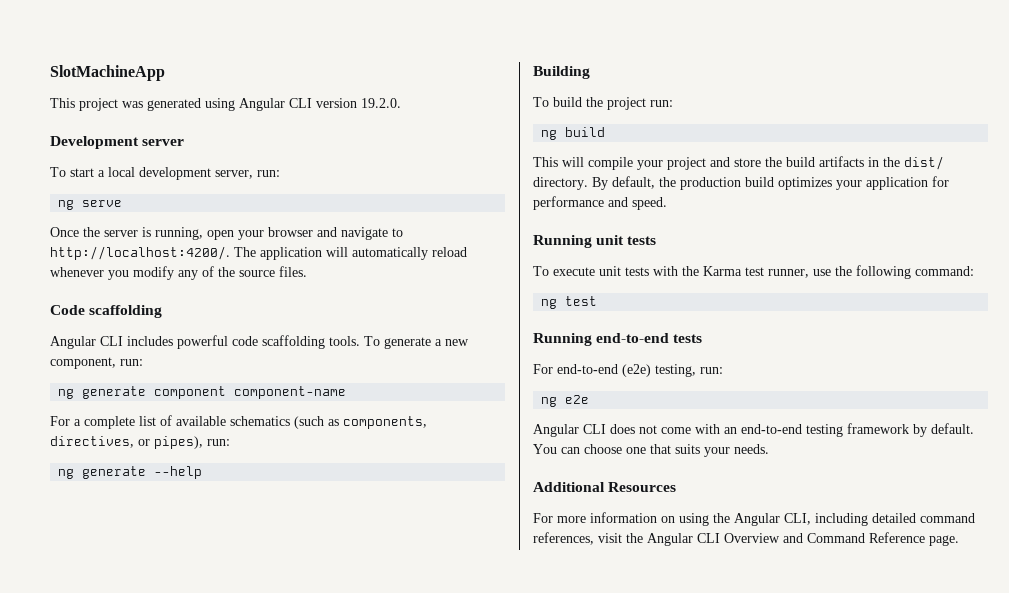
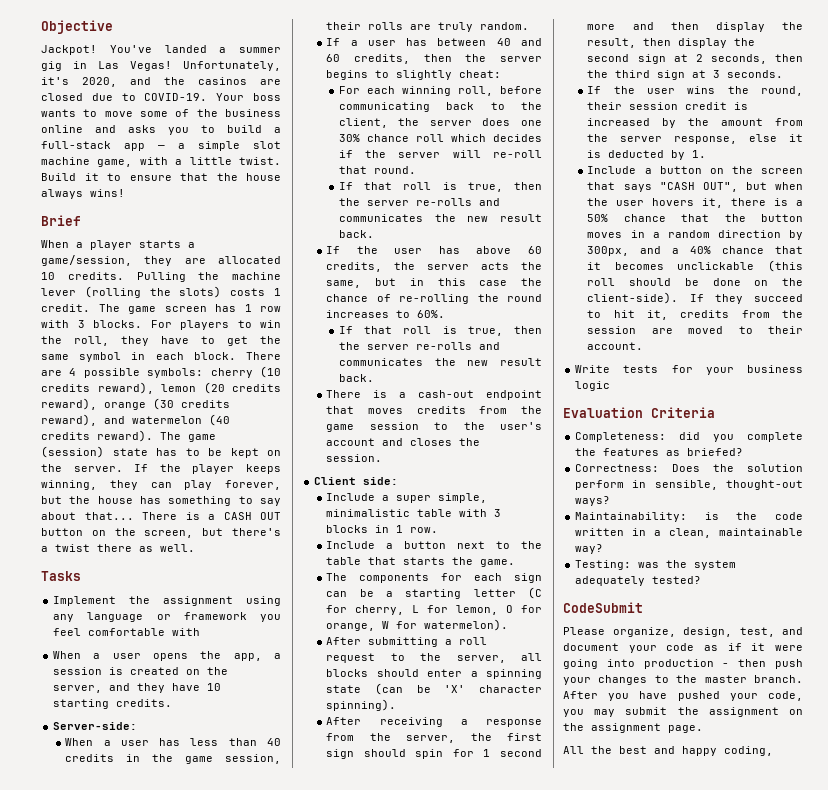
[50,65,165,81] [50,98,401,111] [50,136,185,149] [50,167,280,180] [58,200,123,210] [50,227,403,240] [50,246,467,260] [50,266,307,280] [50,305,163,318] [50,335,469,349] [50,357,143,369] [58,386,347,399] [50,415,427,429] [50,436,230,449] [58,466,203,479] [533,66,590,79] [533,97,673,110] [541,127,606,140] [533,156,944,170] [533,176,949,190] [533,196,667,210] [533,235,657,248] [533,265,974,279] [541,296,598,309] [533,333,703,346] [533,364,723,377] [541,395,590,407] [533,423,974,437] [533,444,769,457] [533,482,677,492] [533,512,975,526] [533,532,959,546] SlotMachineApp // This project was generated using Angular CLI version 19.2.0. // Development server // To start a local development server, run: // ng serve // Once the server is running, open your browser and navigate to http://localhost:4200/. The application will automatically reload whenever you modify any of the source files. // Code scaffolding // Angular CLI includes powerful code scaffolding tools. To generate a new component, run: // ng generate component component-name // For a complete list of available schematics (such as components, directives, or pipes), run: // ng generate --help // Building // To build the project run: // ng build // This will compile your project and store the build artifacts in the dist/ directory. By default, the production build optimizes your application for performance and speed. // Running unit tests // To execute unit tests with the Karma test runner, use the following command: // ng test // Running end-to-end tests // For end-to-end (e2e) testing, run: // ng e2e // Angular CLI does not come with an end-to-end testing framework by default. You can choose one that suits your needs. // Additional Resources // For more information on using the Angular CLI, including detailed command references, visit the Angular CLI Overview and Command Reference page. -> [41,20,113,34] [41,45,281,55] [41,61,281,71] [41,77,281,87] [41,93,281,101] [41,109,281,117] [41,125,281,135] [41,141,281,151] [41,157,281,167] [41,173,281,181] [41,189,125,199] [41,215,81,226] [41,240,195,250] [41,255,281,266] [41,272,281,282] [41,286,281,298] [41,304,281,314] [41,320,281,330] [41,336,281,346] [41,352,281,362] [41,366,281,378] [41,382,281,394] [41,398,230,410] [41,414,230,426] [41,430,216,442] [41,446,281,458] [41,464,281,474] [41,480,281,490] [41,496,281,506] [41,512,281,520] [41,528,281,538] [41,544,195,552] [41,571,81,581] [53,596,281,606] [53,612,281,622] [53,628,201,636] [53,651,281,661] [53,667,229,675] [53,683,222,693] [53,699,173,709] [53,722,138,730] [65,738,281,746] [65,754,281,764] [326,22,530,32] [326,38,542,46] [326,54,542,64] [326,70,502,80] [338,86,542,96] [338,102,542,112] [338,118,542,128] [338,134,542,142] [338,150,542,158] [338,166,416,174] [338,182,542,192] [338,198,500,206] [338,214,542,222] [338,230,374,238] [326,246,542,254] [326,262,542,272] [326,278,542,288] [326,294,542,304] [326,310,446,318] [338,326,542,336] [338,342,500,350] [338,358,542,366] [338,374,374,382] [326,390,542,400] [326,406,542,414] [326,422,542,432] [326,438,481,446] [326,454,383,462] [314,477,399,485] [326,493,488,503] [326,509,502,517] [326,525,439,533] [326,541,542,549] [326,557,516,567] [326,573,542,583] [326,587,542,599] [326,605,542,615] [326,619,509,631] [326,637,488,647] [326,653,542,663] [326,669,542,679] [326,683,542,695] [326,699,397,711] [326,717,542,727] [326,733,542,743] [326,749,542,759] [587,22,803,32] [587,38,756,48] [587,54,803,64] [587,70,784,80] [587,86,803,96] [587,102,749,110] [587,118,803,128] [587,134,803,144] [587,150,707,160] [587,166,803,174] [587,182,803,192] [587,198,803,208] [587,214,803,222] [587,230,803,240] [587,246,803,256] [587,260,803,272] [587,278,803,286] [587,292,803,304] [587,310,803,320] [587,326,803,334] [587,342,644,350] [575,365,803,375] [575,381,611,391] [563,407,715,418] [575,432,803,442] [575,448,744,456] [575,464,803,472] [575,480,803,490] [575,496,611,506] [575,512,803,522] [575,528,803,538] [575,544,604,554] [575,560,737,570] [575,576,702,586] [563,602,643,613] [563,627,803,637] [563,643,803,653] [563,659,803,669] [563,675,803,685] [563,691,803,701] [563,707,803,717] [563,723,703,733] [563,746,773,756] Objective // Jackpot! You've landed a summer gig in Las Vegas! Unfortunately, it's 2020, and the casinos are closed due to COVID-19. Your boss wants to move some of the business online and asks you to build a full-stack app — a simple slot machine game, with a little twist. Build it to ensure that the house always wins! // Brief // When a player starts a game/session, they are allocated 10 credits. Pulling the machine lever (rolling the slots) costs 1 credit. The game screen has 1 row with 3 blocks. For players to win the roll, they have to get the same symbol in each block. There are 4 possible symbols: cherry (10 credits reward), lemon (20 credits reward), orange (30 credits reward), and watermelon (40 credits reward). The game (session) state has to be kept on the server. If the player keeps winning, they can play forever, but the house has something to say about that... There is a CASH OUT button on the screen, but there's a twist there as well. // Tasks // Implement the assignment using any language or framework you feel comfortable with // When a user opens the app, a session is created on the server, and they have 10 starting credits. // Server-side: // When a user has less than 40 credits in the game session, their rolls are truly random. // If a user has between 40 and 60 credits, then the server begins to slightly cheat: // For each winning roll, before communicating back to the client, the server does one 30% chance roll which decides if the server will re-roll that round. // If that roll is true, then the server re-rolls and communicates the new result back. // If the user has above 60 credits, the server acts the same, but in this case the chance of re-rolling the round increases to 60%. // If that roll is true, then the server re-rolls and communicates the new result back. // There is a cash-out endpoint that moves credits from the game session to the user's account and closes the session. // Client side: // Include a super simple, minimalistic table with 3 blocks in 1 row. // Include a button next to the table that starts the game. // The components for each sign can be a starting letter (C for cherry, L for lemon, O for orange, W for watermelon). // After submitting a roll request to the server, all blocks should enter a spinning state (can be 'X' character spinning). // After receiving a response from the server, the first sign should spin for 1 second more and then display the result, then display the second sign at 2 seconds, then the third sign at 3 seconds. // If the user wins the round, their session credit is increased by the amount from the server response, else it is deducted by 1. // Include a button on the screen that says "CASH OUT", but when the user hovers it, there is a 50% chance that the button moves in a random direction by 300px, and a 40% chance that it becomes unclickable (this roll should be done on the client-side). If they succeed to hit it, credits from the session are moved to their account. // Write tests for your business logic // Evaluation Criteria // Completeness: did you complete the features as briefed? // Correctness: Does the solution perform in sensible, thought-out ways? // Maintainability: is the code written in a clean, maintainable way? // Testing: was the system adequately tested? // CodeSubmit // Please organize, design, test, and document your code as if it were going into production - then push your changes to the master branch. After you have pushed your code, you may submit the assignment on the assignment page. // All the best and happy coding,

